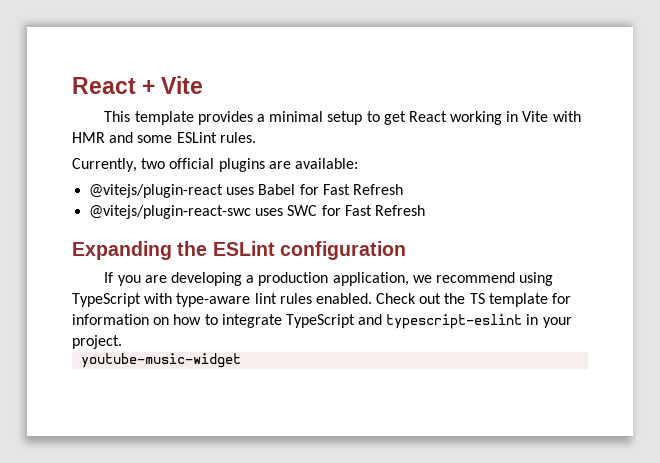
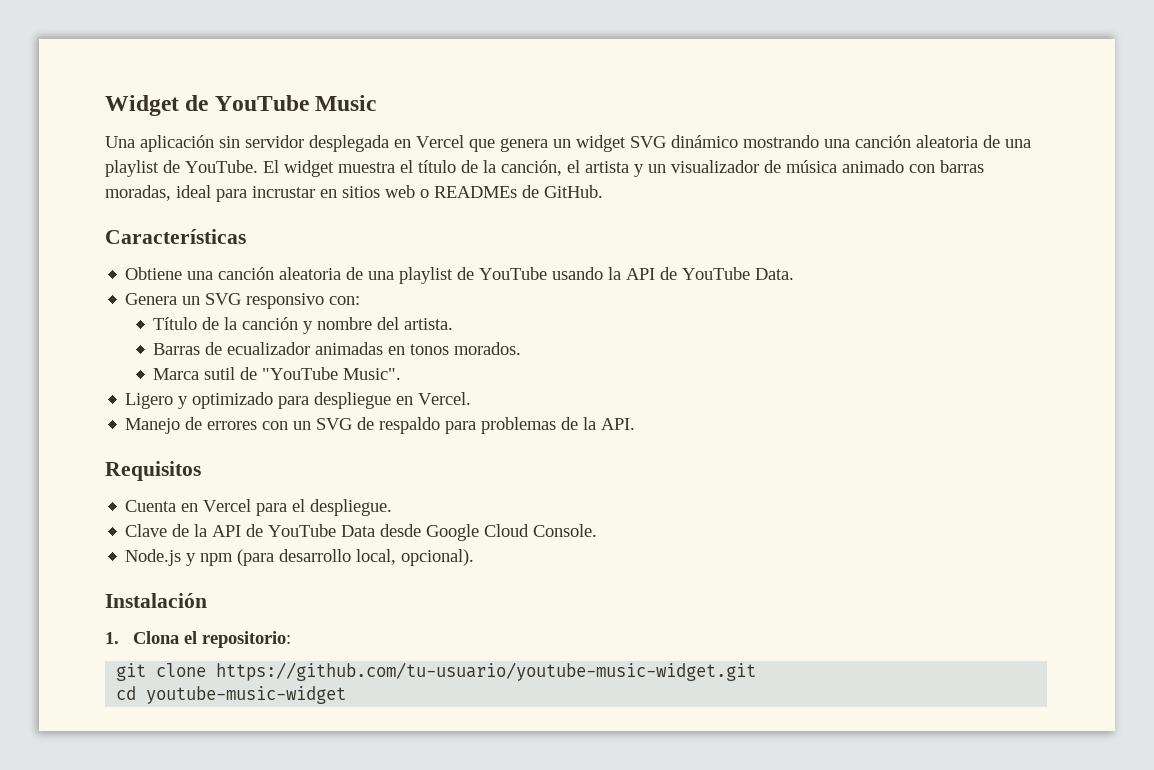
[72,76,204,94] [104,111,581,125] [72,132,256,143] [72,158,358,172] [89,184,403,198] [89,205,425,219] [72,241,406,260] [104,272,554,286] [72,293,572,307] [72,314,572,329] [72,335,122,349] React + Vite // This template provides a minimal setup to get React working in Vite with HMR and some ESLint rules. // Currently, two official plugins are available: // @vitejs/plugin-react uses Babel for Fast Refresh // @vitejs/plugin-react-swc uses SWC for Fast Refresh // Expanding the ESLint configuration // If you are developing a production application, we recommend using TypeScript with type-aware lint rules enabled. Check out the TS template for information on how to integrate TypeScript and typescript-eslint in your project. // -> [105,95,377,116] [105,135,1031,152] [105,160,984,177] [105,185,603,202] [105,229,246,244] [125,267,795,284] [125,293,361,309] [153,317,454,334] [153,342,522,355] [153,367,402,380] [125,392,472,409] [125,417,636,434] [105,461,201,481] [125,499,393,516] [125,524,598,541] [125,549,475,566] [105,593,207,608] [105,631,291,648] [116,662,757,681] [116,686,137,700] Widget de YouTube Music // Una aplicación sin servidor desplegada en Vercel que genera un widget SVG dinámico mostrando una canción aleatoria de una playlist de YouTube. El widget muestra el título de la canción, el artista y un visualizador de música animado con barras moradas, ideal para incrustar en sitios web o READMEs de GitHub. // Características // Obtiene una canción aleatoria de una playlist de YouTube usando la API de YouTube Data. // Genera un SVG responsivo con: // Título de la canción y nombre del artista. // Barras de ecualizador animadas en tonos morados. // Marca sutil de "YouTube Music". // Ligero y optimizado para despliegue en Vercel. // Manejo de errores con un SVG de respaldo para problemas de la API. // Requisitos // Cuenta en Vercel para el despliegue. // Clave de la API de YouTube Data desde Google Cloud Console. // Node.js y npm (para desarrollo local, opcional). // Instalación // 1. Clona el repositorio: // git clone https://github.com/tu-usuario/youtube-music-widget.git // cd

